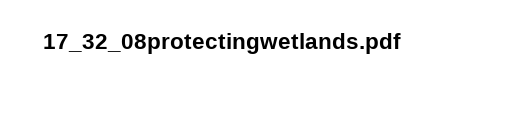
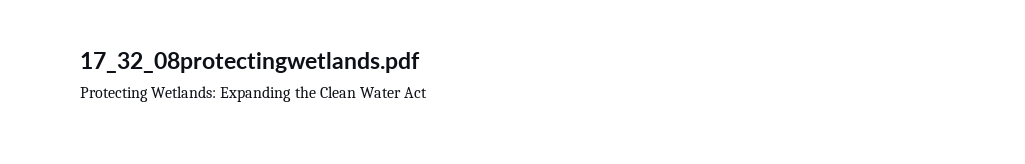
(401, 43) none -> [80,86,428,102] // Protecting Wetlands: Expanding the Clean Water Act

